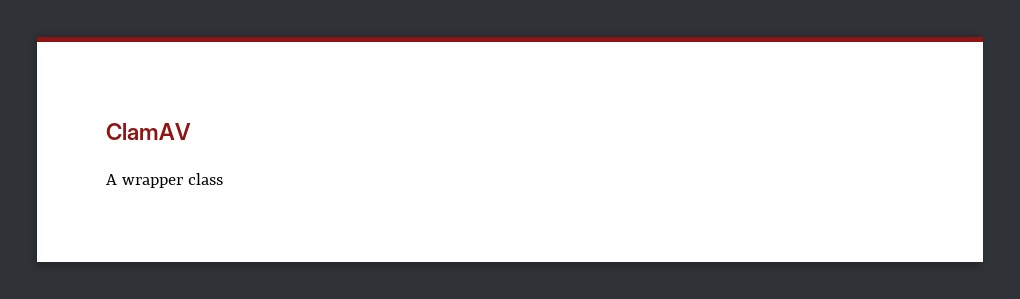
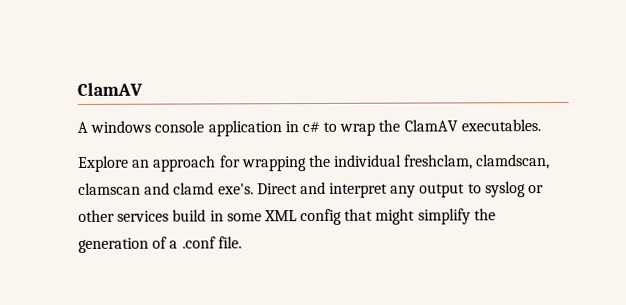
[121,173,223,188] wrapper class -> [90,119,541,137] [78,154,551,172] [78,181,545,198] [78,208,496,226] [78,236,242,253] windows console application in c# to wrap the ClamAV executables. // Explore an approach for wrapping the individual freshclam, clamdscan, clamscan and clamd exe's. Direct and interpret any output to syslog or other services build in some XML config that might simplify the generation of a .conf file.

